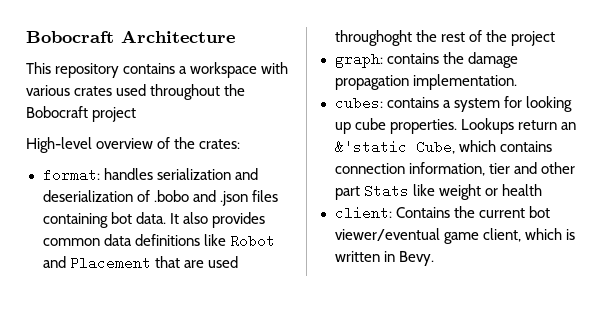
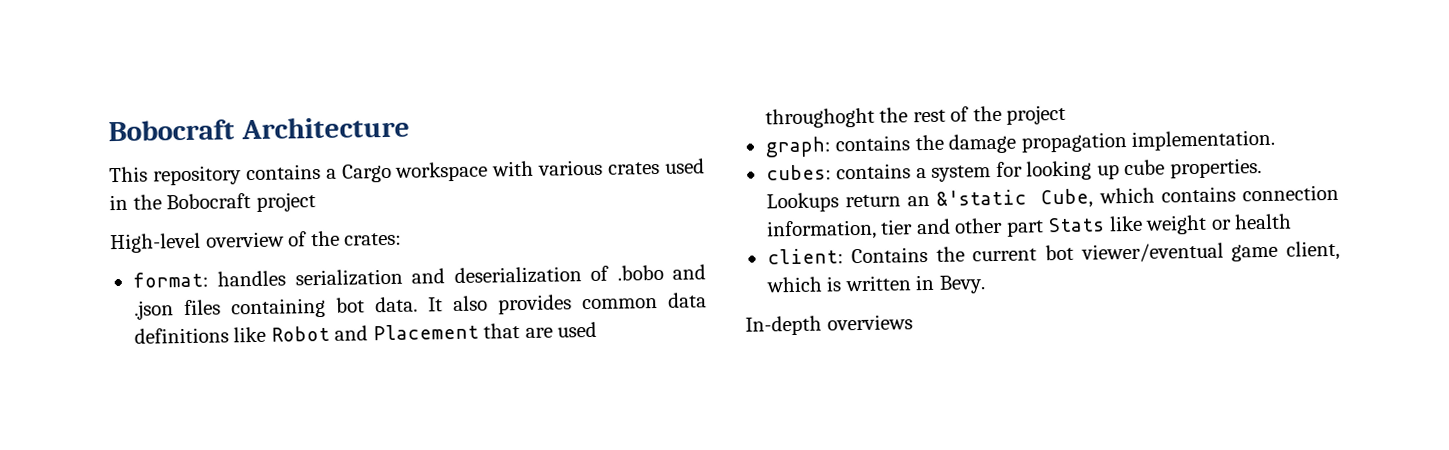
(188, 70) none -> [341,163,392,183] Cargo
[150,84,221,100] throughout -> [109,194,128,211] in
(434, 258) none -> [745,314,913,336] // In-depth overviews

